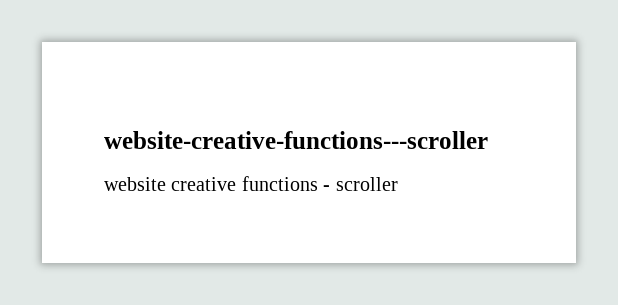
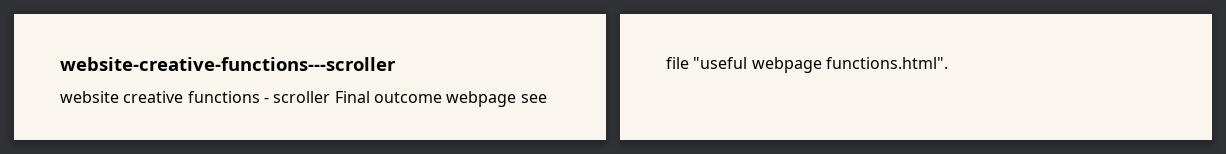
(398, 184) none -> [334,91,547,107] [666,57,948,73] Final outcome webpage see file "useful webpage functions.html".

